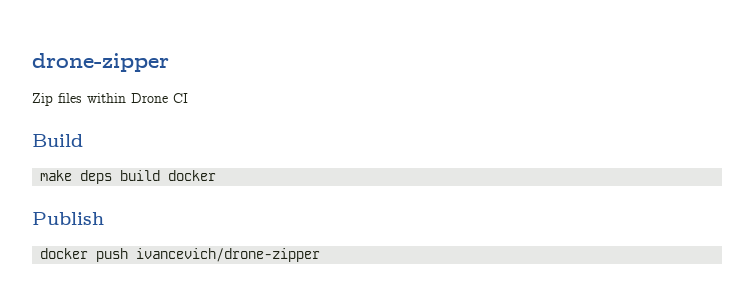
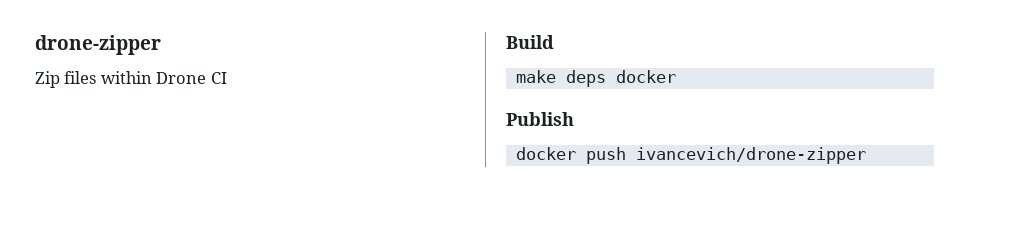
[120,170,161,181] build -> (606, 78) none

